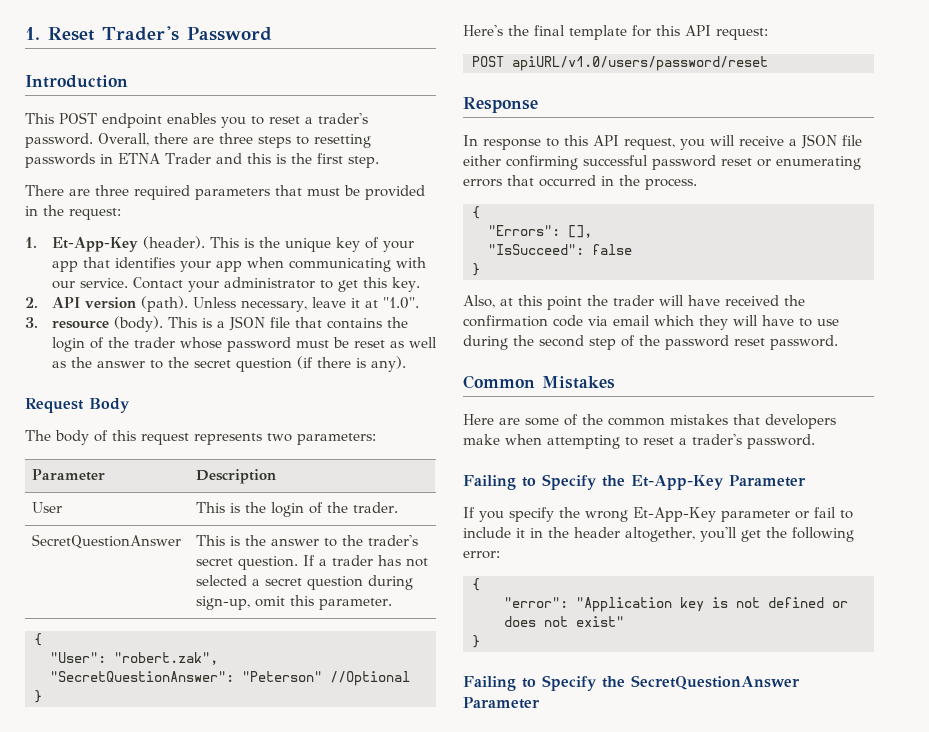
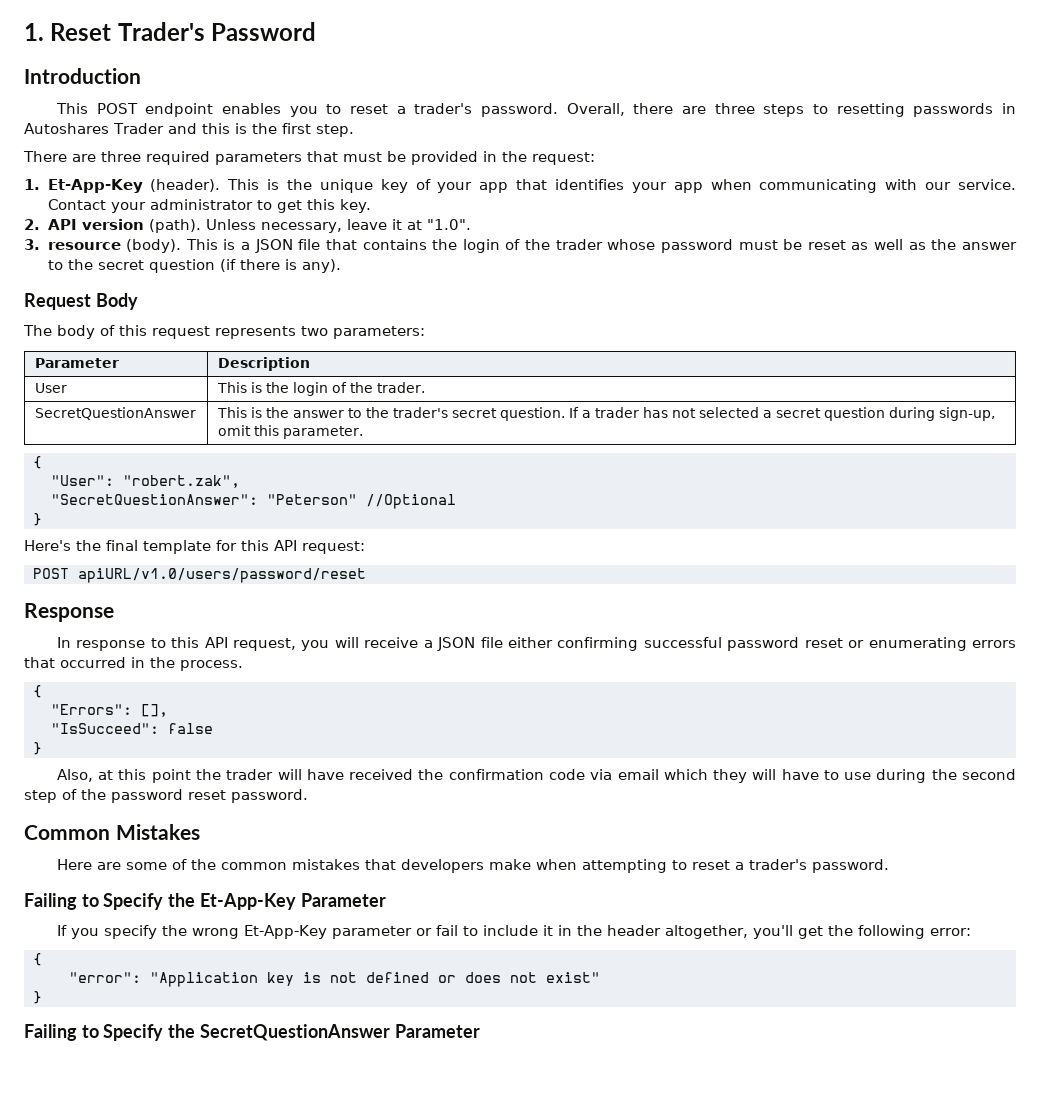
[118,153,160,164] ETNA -> [24,123,109,134] Autoshares

